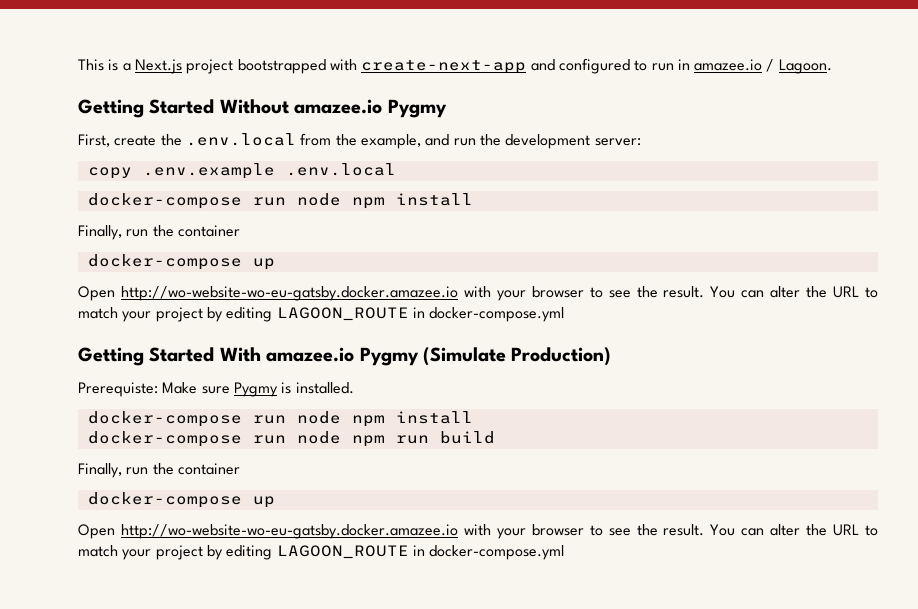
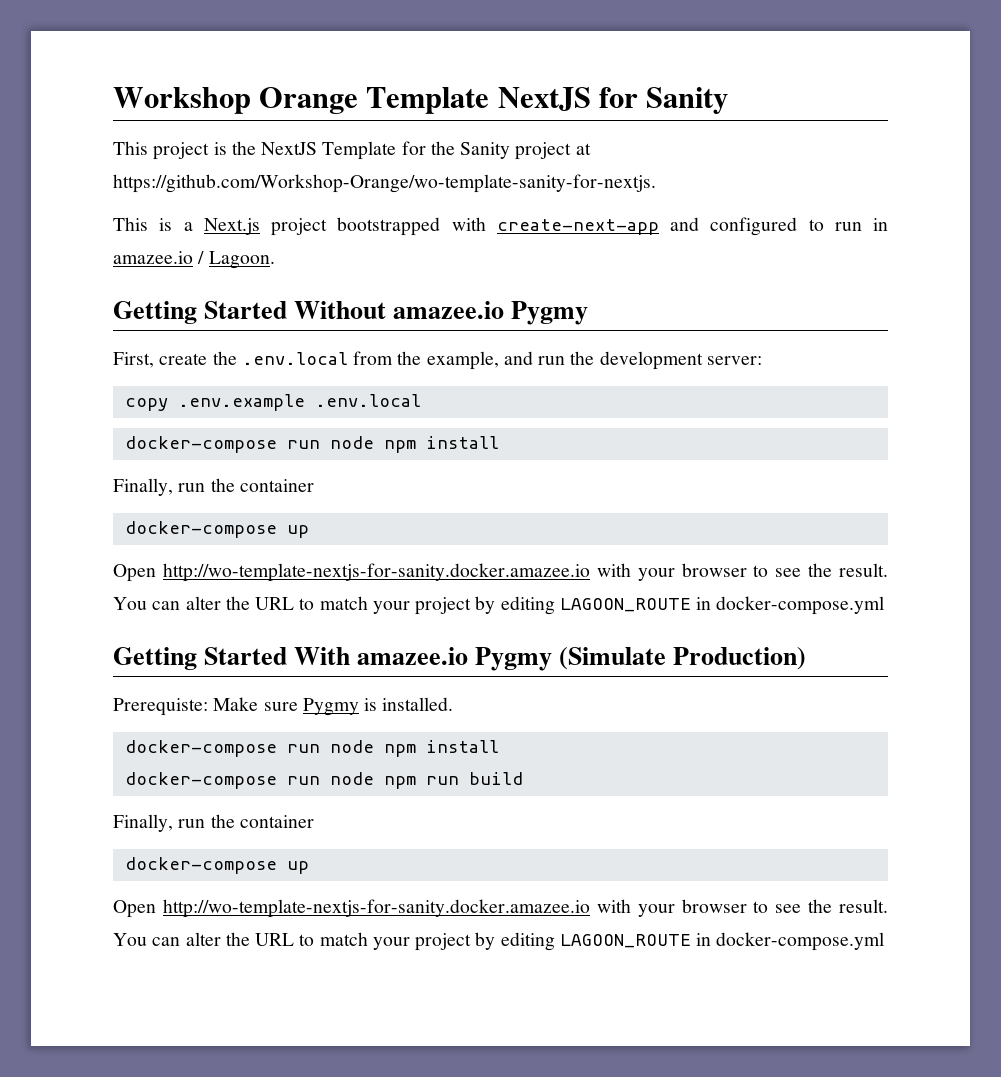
(78, 65) none -> [113,87,729,114] [113,141,591,160] [113,174,656,193] Workshop Orange Template NextJS for Sanity // This project is the NextJS Template for the Sanity project at https://github.com/Workshop-Orange/wo-template-sanity-for-nextjs. //
[120,286,458,301] http://wo-website-wo-eu-gatsby.docker.amazee.io -> [162,563,590,582] http://wo-template-nextjs-for-sanity.docker.amazee.io
[120,524,458,539] http://wo-website-wo-eu-gatsby.docker.amazee.io -> [162,899,590,918] http://wo-template-nextjs-for-sanity.docker.amazee.io

